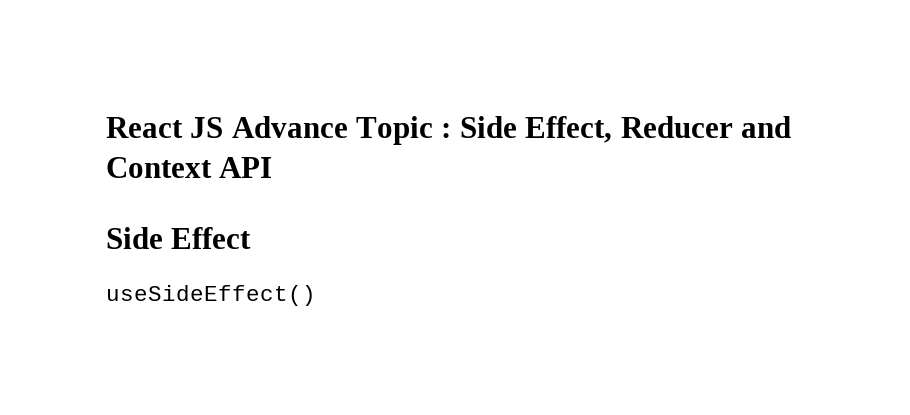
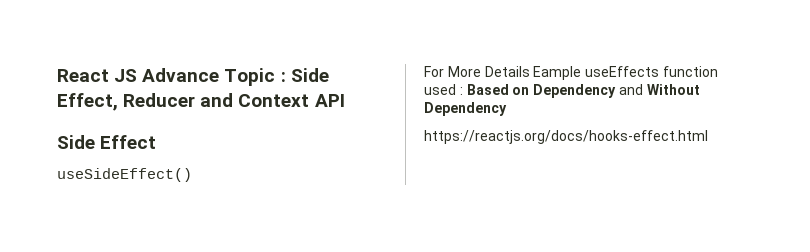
(316, 295) none -> [424,66,718,80] [424,84,700,98] [424,102,507,116] [424,130,708,144] // For More Details Eample useEffects function used : Based on Dependency and Without Dependency // https://reactjs.org/docs/hooks-effect.html

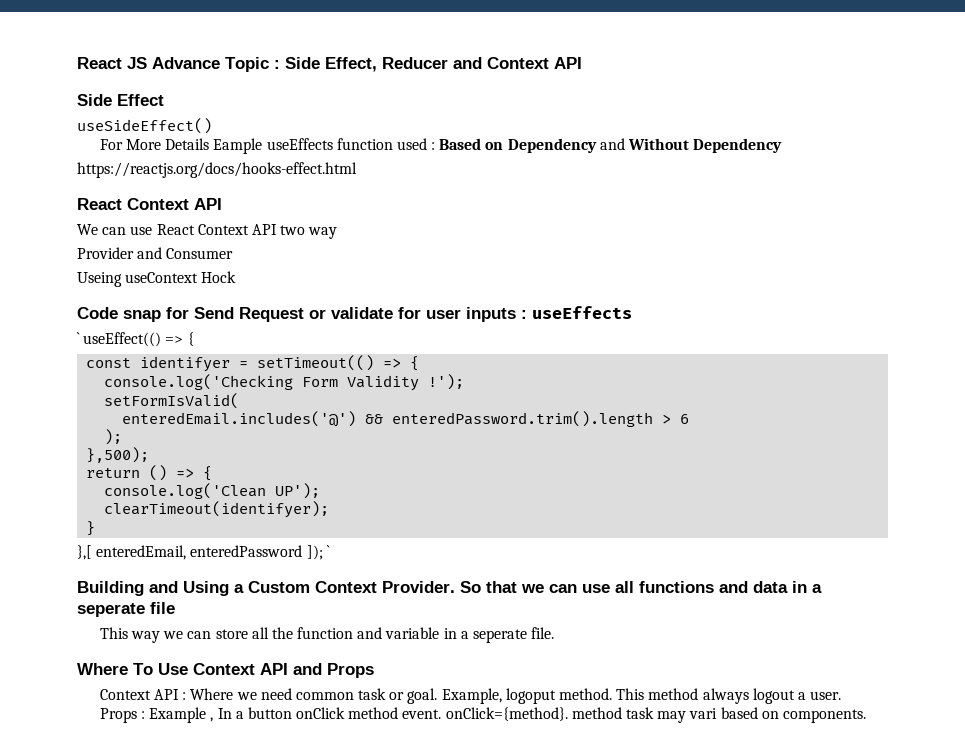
(708, 137) none -> [77,198,222,210] [77,224,338,239] [77,247,234,259] [77,271,237,287] [77,306,632,322] [77,332,194,347] [86,355,420,372] [104,374,465,391] [104,393,240,409] [122,411,690,427] [104,429,123,445] [86,447,150,463] [86,465,213,481] [104,483,321,499] [104,501,330,518] [86,521,96,536] [77,545,330,560] [77,581,822,596] [77,602,175,617] [99,627,555,643] [77,663,374,678] [99,688,842,704] [99,707,866,723] // React Context API // We can use React Context API two way // Provider and Consumer // Useing useContext Hock // Code snap for Send Request or validate for user inputs : useEffects // ` useEffect(() => { // const identifyer = setTimeout(() => { // console.log('Checking Form Validity !'); // setFormIsValid( // enteredEmail.includes('@') && enteredPassword.trim().length > 6 // ); // },500); // return () => { // console.log('Clean UP'); // clearTimeout(identifyer); // } // },[ enteredEmail, enteredPassword ]); ` // Building and Using a Custom Context Provider. So that we can use all functions and data in a seperate file // This way we can store all the function and variable in a seperate file. // Where To Use Context API and Props // Context API : Where we need common task or goal. Example, logoput method. This method always logout a user. // Props : Example , In a button onClick method event. onClick={method}. method task may vari based on components.

